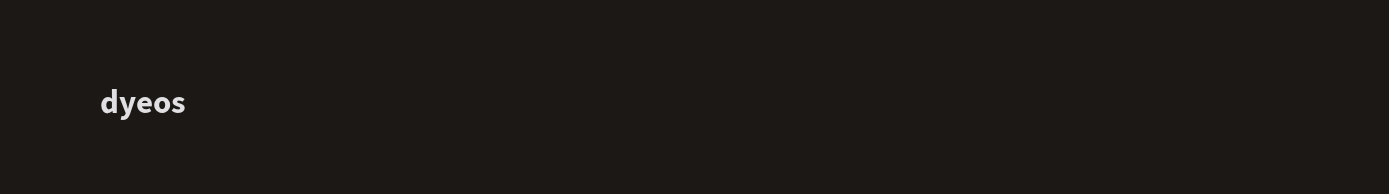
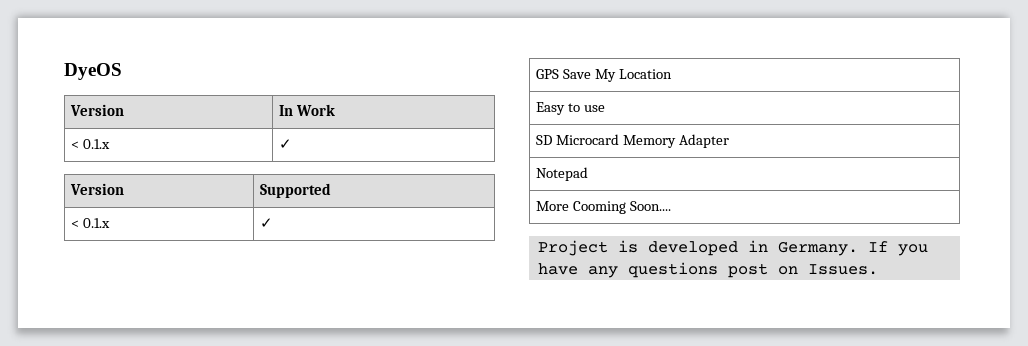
[100,89,186,120] dyeos -> [64,63,122,80] [70,104,125,116] [279,104,336,116] [71,139,111,149] [279,139,293,149] [70,183,125,195] [260,183,332,198] [71,218,111,228] [260,218,274,228] [536,69,672,82] [536,102,605,115] [536,134,729,148] [536,167,589,181] [536,201,671,214] [537,240,928,256] [537,262,878,278] DyeOS // Version | In Work // < 0.1.x | ✓ // Version | Supported // < 0.1.x | ✓ // GPS Save My Location // Easy to use // SD Microcard Memory Adapter // Notepad // More Cooming Soon.... // Project is developed in Germany. If you have any questions post on Issues.

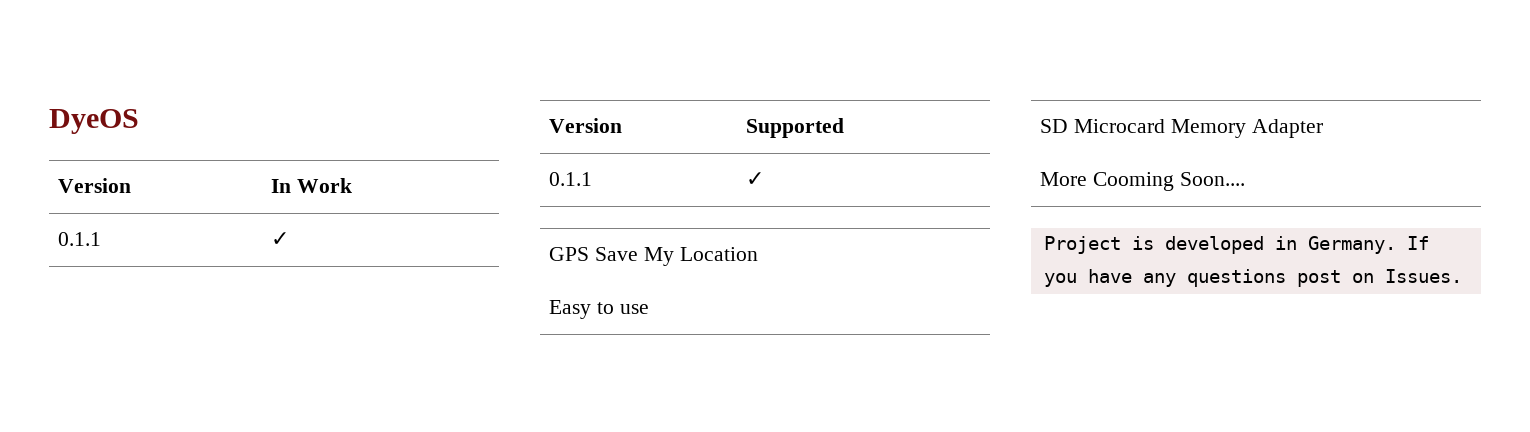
[71,139,111,149] < 0.1.x -> [58,232,102,246] 0.1.1
[71,218,111,228] < 0.1.x -> [549,172,593,186] 0.1.1
[536,167,589,181] // Notepad -> (1323, 128) none

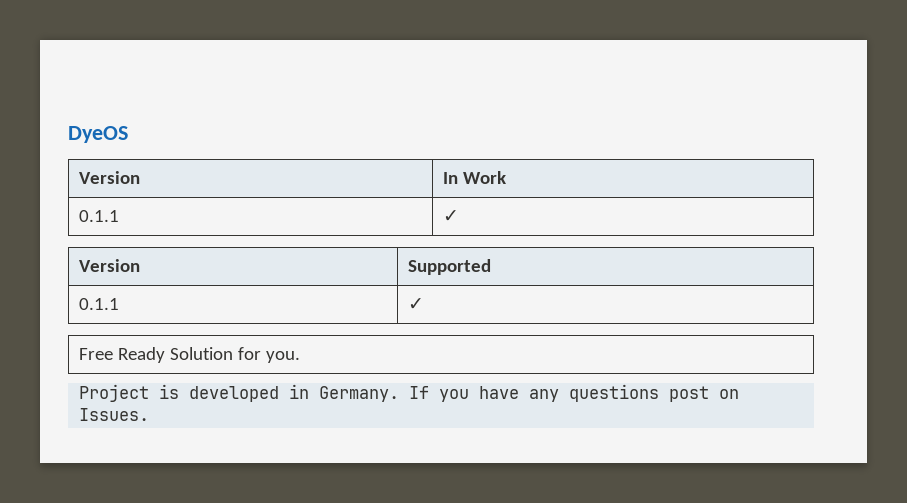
[549,247,758,266] [549,300,649,319] [1040,119,1323,138] [1040,172,1245,191] GPS Save My Location // Easy to use // SD Microcard Memory Adapter // More Cooming Soon.... -> [79,347,301,363] Free Ready Solution for you.

